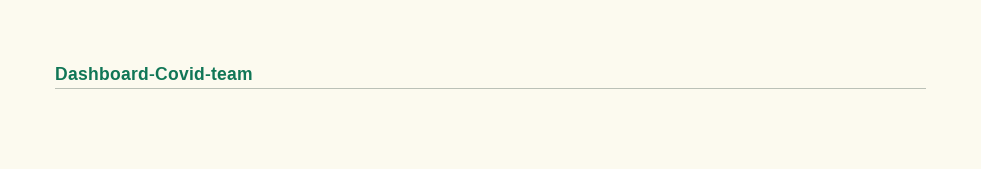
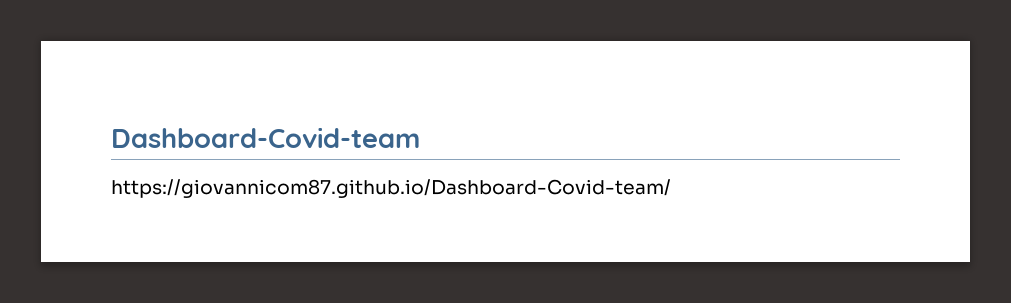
(253, 73) none -> [111,179,671,198] // https://giovannicom87.github.io/Dashboard-Covid-team/

